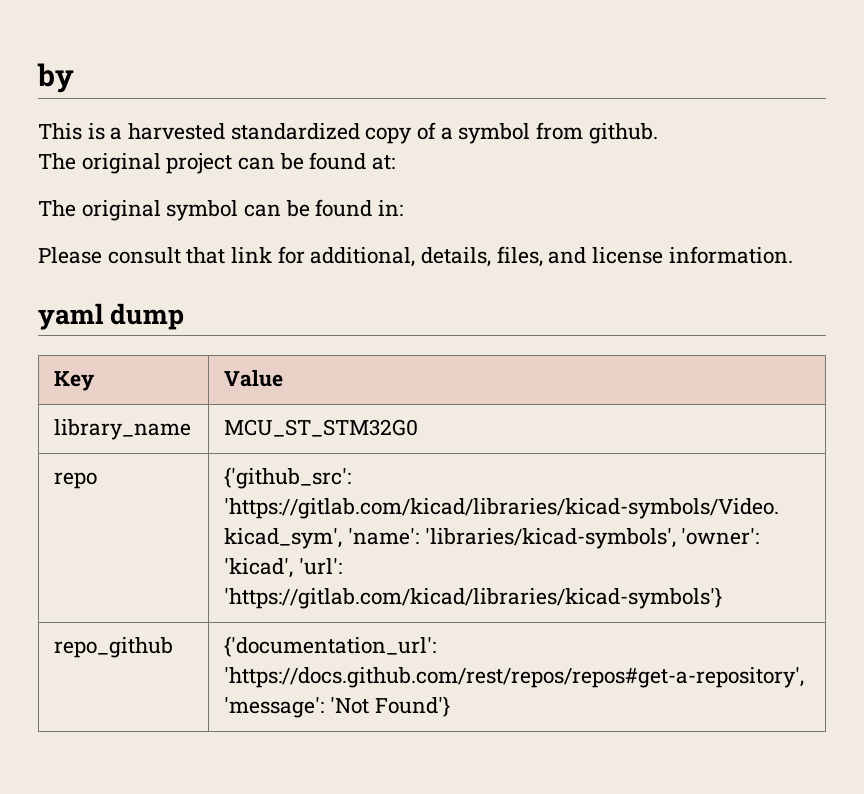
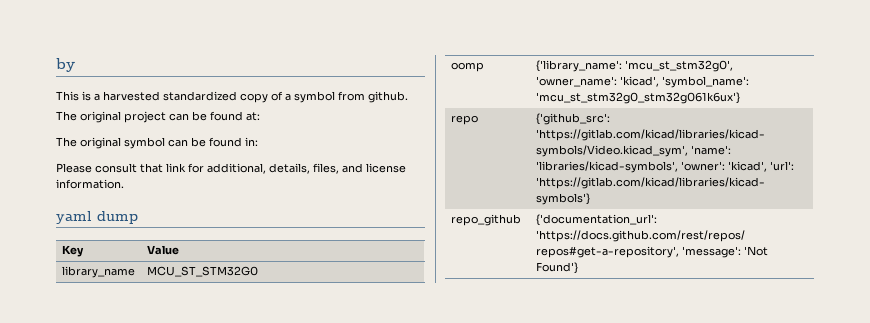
(419, 428) none -> [450,62,484,72] [535,60,733,72] [535,76,749,88] [535,92,740,104] // oomp | {'library_name': 'mcu_st_stm32g0', 'owner_name': 'kicad', 'symbol_name': 'mcu_st_stm32g0_stm32g061k6ux'}

